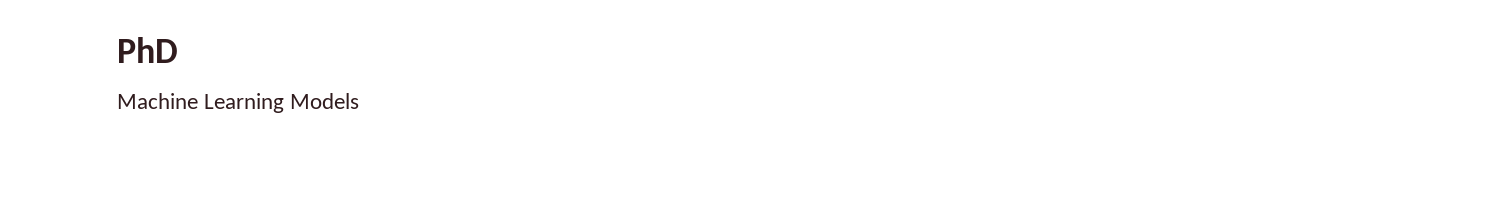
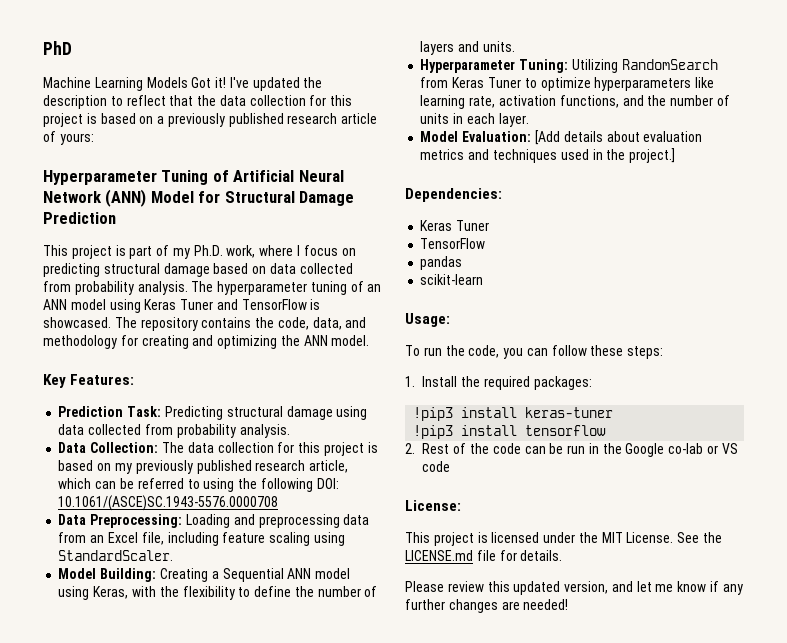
(360, 101) none -> [191,77,323,91] [43,95,353,109] [43,113,378,127] [43,131,94,145] [43,170,344,185] [43,189,355,207] [43,212,116,224] [43,245,356,259] [43,263,353,277] [43,281,382,295] [43,299,321,313] [43,317,367,331] [43,335,370,349] [43,374,135,388] [58,406,368,420] [58,424,290,438] [58,442,378,456] [58,460,349,474] [58,478,339,492] [58,495,279,511] [58,514,370,528] [58,532,345,546] [58,550,174,561] [58,568,351,582] [58,586,378,600] [420,41,515,55] [420,59,718,73] [420,77,715,91] [420,95,730,109] [420,113,529,127] [420,130,703,145] [420,148,676,163] [405,188,502,202] [420,220,490,231] [420,238,486,249] [420,256,463,270] [420,274,484,285] [405,313,450,327] [405,345,664,359] [405,376,592,390] [413,407,614,421] [413,425,607,439] [405,443,738,457] [422,461,451,472] [405,500,461,511] [405,532,723,546] [405,550,563,561] [405,581,743,595] [405,599,569,613] Got it! I've updated the description to reflect that the data collection for this project is based on a previously published research article of yours: // Hyperparameter Tuning of Artificial Neural Network (ANN) Model for Structural Damage Prediction // This project is part of my Ph.D. work, where I focus on predicting structural damage based on data collected from probability analysis. The hyperparameter tuning of an ANN model using Keras Tuner and TensorFlow is showcased. The repository contains the code, data, and methodology for creating and optimizing the ANN model. // Key Features: // Prediction Task: Predicting structural damage using data collected from probability analysis. // Data Collection: The data collection for this project is based on my previously published research article, which can be referred to using the following DOI: 10.1061/(ASCE)SC.1943-5576.0000708 // Data Preprocessing: Loading and preprocessing data from an Excel file, including feature scaling using StandardScaler. // Model Building: Creating a Sequential ANN model using Keras, with the flexibility to define the number of layers and units. // Hyperparameter Tuning: Utilizing RandomSearch from Keras Tuner to optimize hyperparameters like learning rate, activation functions, and the number of units in each layer. // Model Evaluation: [Add details about evaluation metrics and techniques used in the project.] // Dependencies: // Keras Tuner // TensorFlow // pandas // scikit-learn // Usage: // To run the code, you can follow these steps: // 1. Install the required packages: // !pip3 install keras-tuner // !pip3 install tensorflow // 2. Rest of the code can be run in the Google co-lab or VS code // License: // This project is licensed under the MIT License. See the LICENSE.md file for details. // Please review this updated version, and let me know if any further changes are needed!

